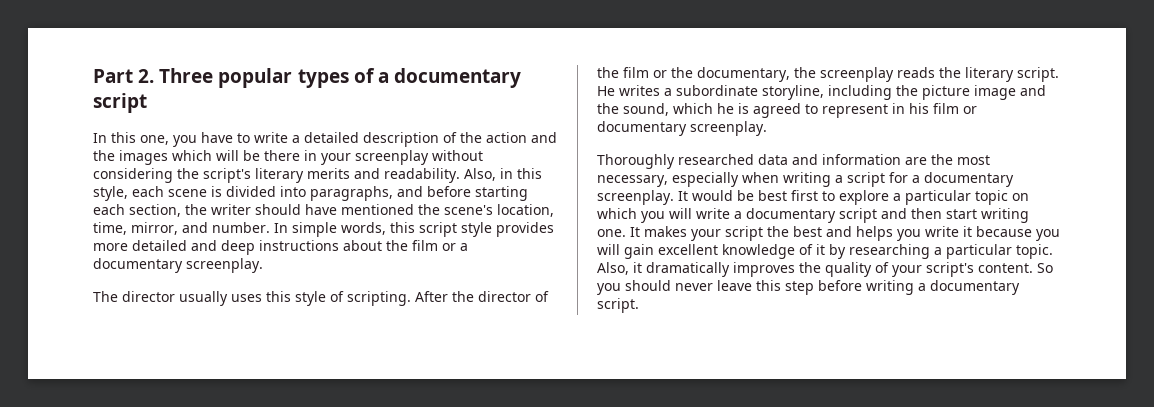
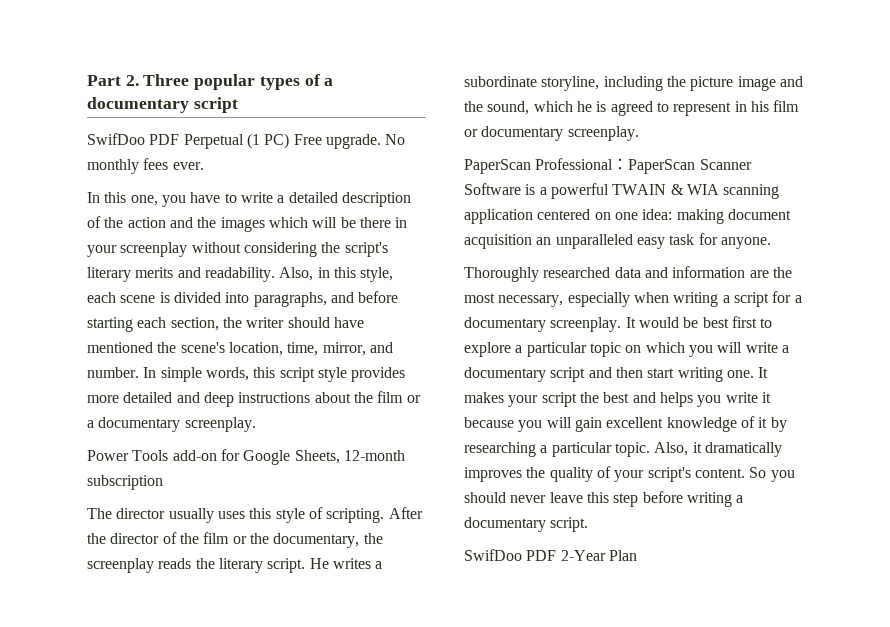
(147, 103) none -> [87,133,406,149] [87,158,204,174] // SwifDoo PDF Perpetual (1 PC) Free upgrade. No monthly fees ever.
(263, 265) none -> [87,449,405,465] [87,475,163,490] // Power Tools add-on for Google Sheets, 12-month subscription
(767, 128) none -> [464,158,752,174] [464,183,780,199] [464,209,791,224] [464,233,771,249] // PaperScan Professional：PaperScan Scanner Software is a powerful TWAIN & WIA scanning application centered on one idea: making document acquisition an unparalleled easy task for anyone.
(639, 305) none -> [464,549,637,561] // SwifDoo PDF 2-Year Plan

